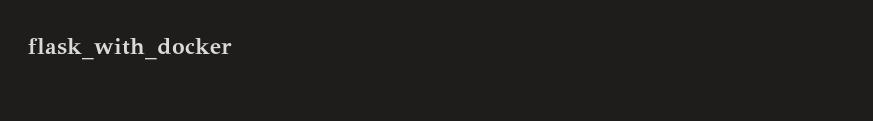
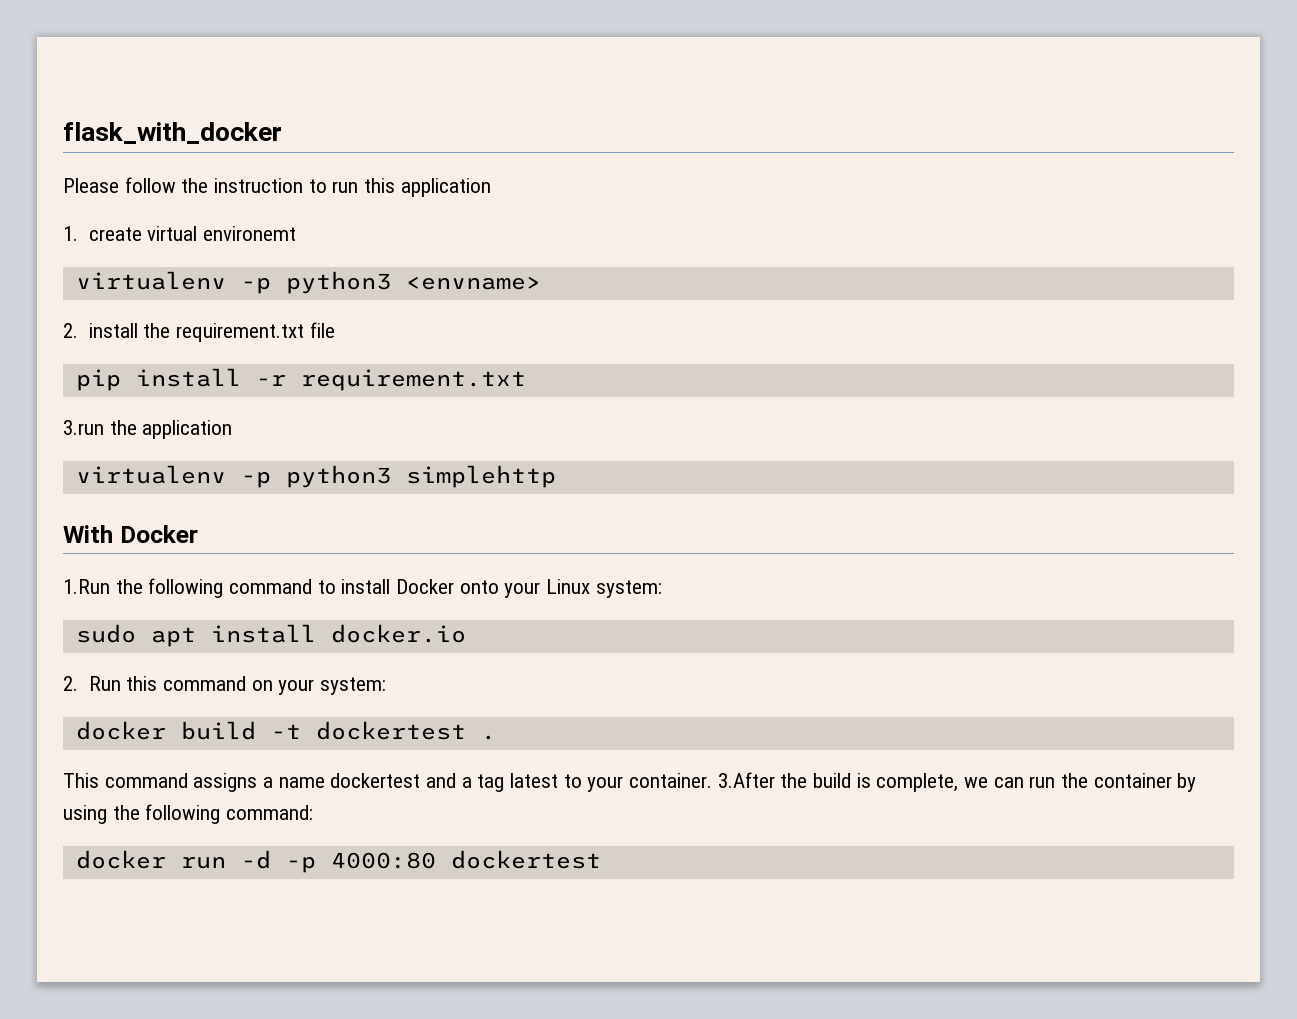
(232, 49) none -> [63,177,491,197] [63,226,296,241] [75,271,541,294] [63,322,335,342] [75,368,526,391] [63,420,233,439] [75,465,556,488] [63,525,198,543] [63,578,662,598] [75,624,466,647] [63,676,386,695] [75,721,496,740] [63,772,1197,792] [63,804,314,824] [75,850,601,873] // Please follow the instruction to run this application // 1. create virtual environemt // virtualenv -p python3 <envname> // 2. install the requirement.txt file // pip install -r requirement.txt // 3.run the application // virtualenv -p python3 simplehttp // With Docker // 1.Run the following command to install Docker onto your Linux system: // sudo apt install docker.io // 2. Run this command on your system: // docker build -t dockertest . // This command assigns a name dockertest and a tag latest to your container. 3.After the build is complete, we can run the container by using the following command: // docker run -d -p 4000:80 dockertest

